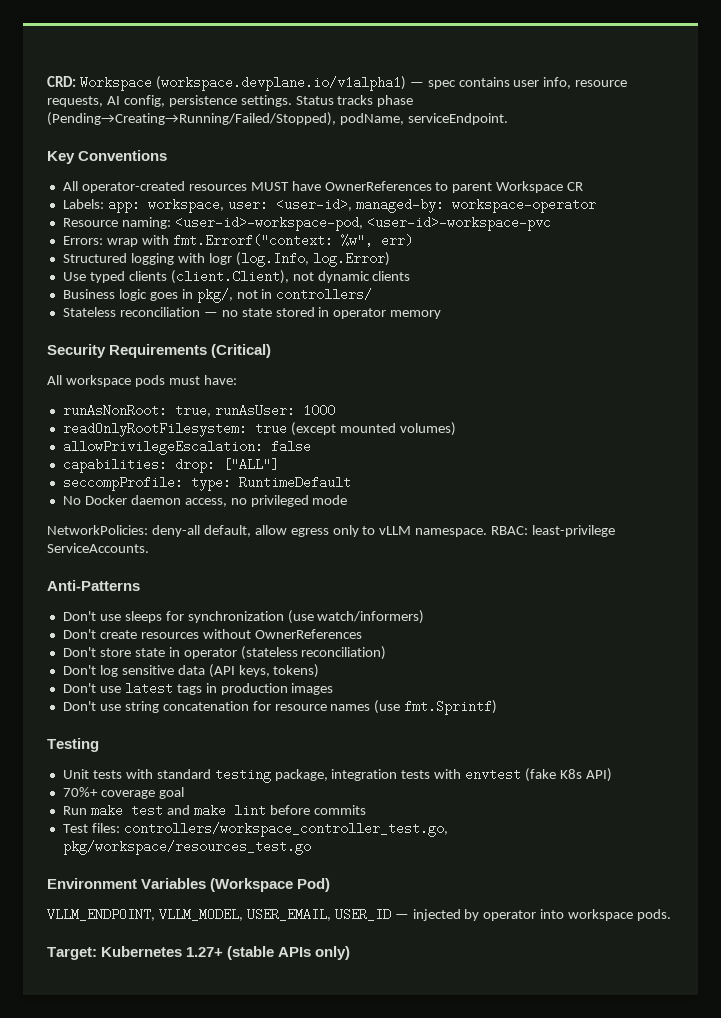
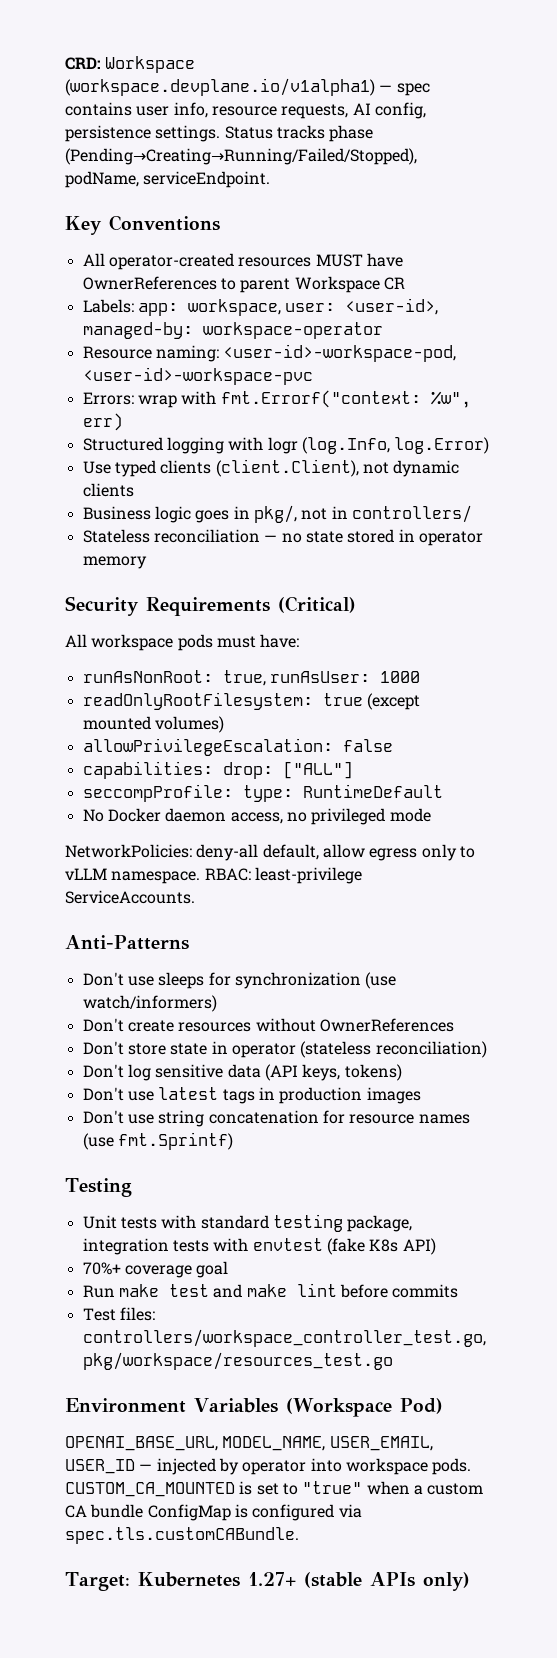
[47,908,243,921] VLLM_ENDPOINT, VLLM_MODEL, -> [65,1436,326,1451] OPENAI_BASE_URL, MODEL_NAME,
(672, 915) none -> [65,1481,484,1497] [65,1504,362,1521] [65,1527,299,1544] CUSTOM_CA_MOUNTED is set to "true" when a custom CA bundle ConfigMap is configured via spec.tls.customCABundle.

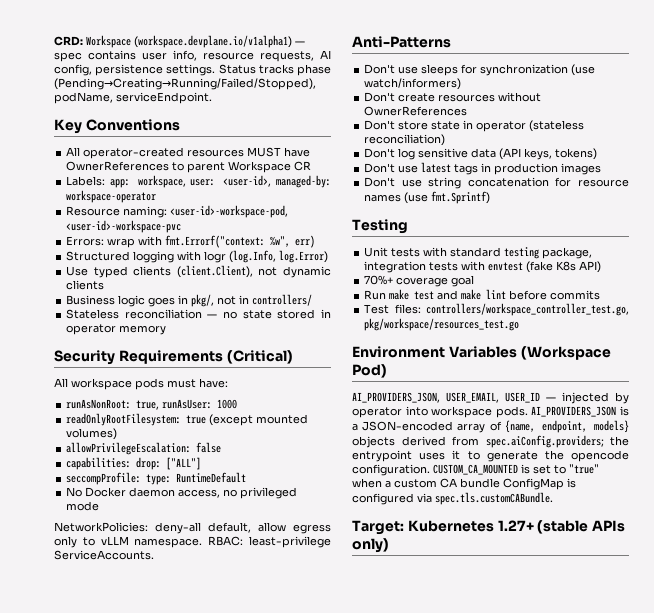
[65,1436,326,1451] OPENAI_BASE_URL, MODEL_NAME, -> [352,392,440,403] AI_PROVIDERS_JSON,
(472, 1466) none -> [531,406,629,417] [352,420,629,433] [352,435,629,448] [352,450,629,462] [352,464,430,476] AI_PROVIDERS_JSON is a JSON-encoded array of {name, endpoint, models} objects derived from spec.aiConfig.providers; the entrypoint uses it to generate the opencode configuration.

